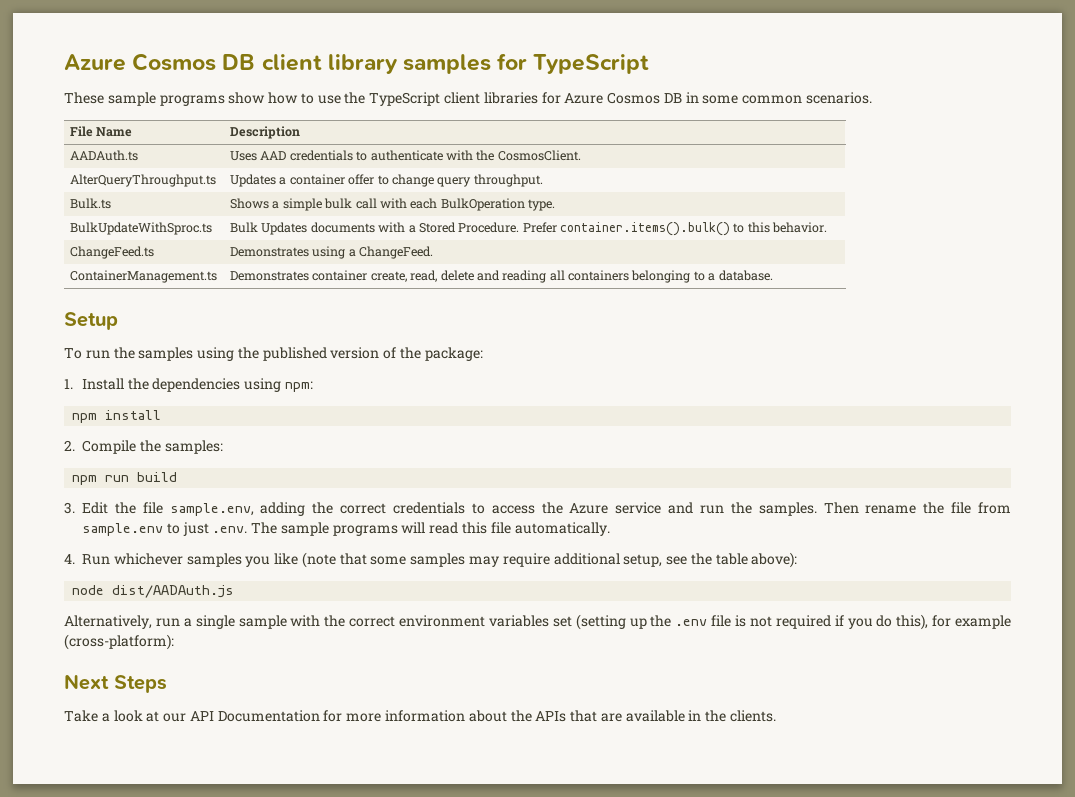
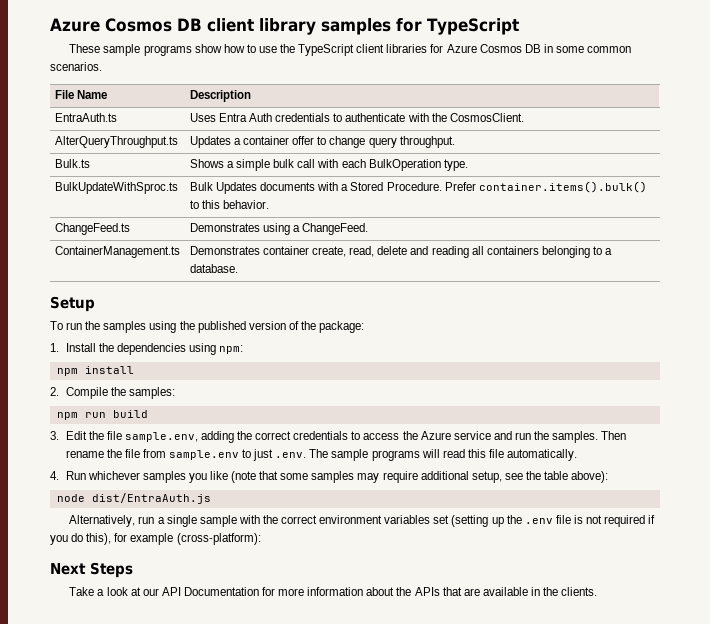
[70,150,139,161] AADAuth.ts -> [54,113,117,122] EntraAuth.ts
[260,151,287,160] AAD -> [218,113,273,122] Entra Auth
[112,585,235,598] dist/AADAuth.js -> [91,493,211,504] dist/EntraAuth.js

